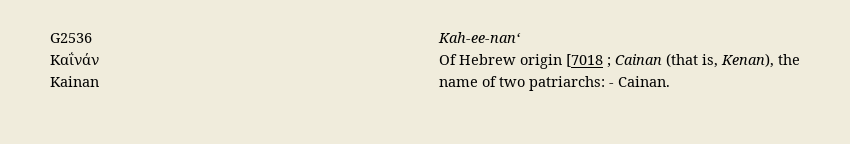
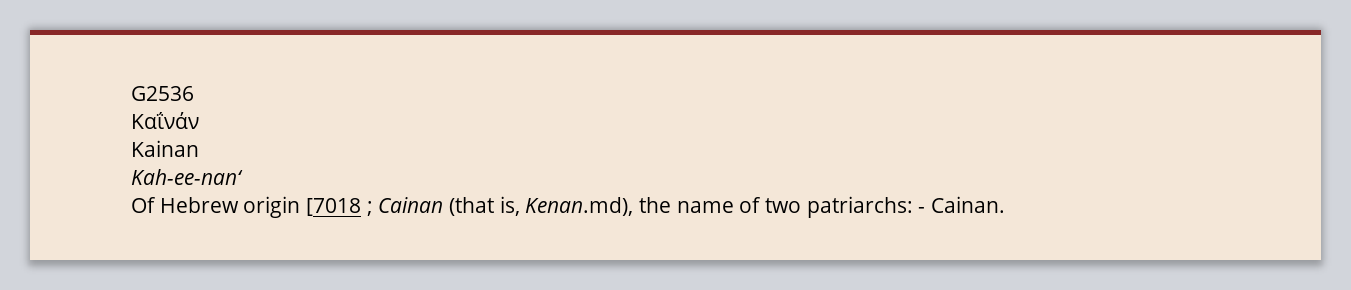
[721,53,774,68] Kenan), -> [525,197,634,216] Kenan.md),

